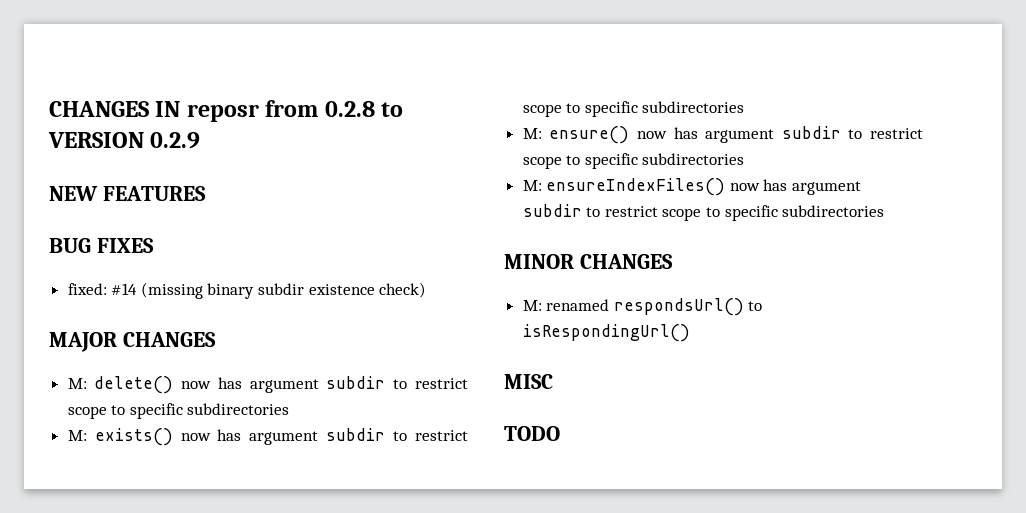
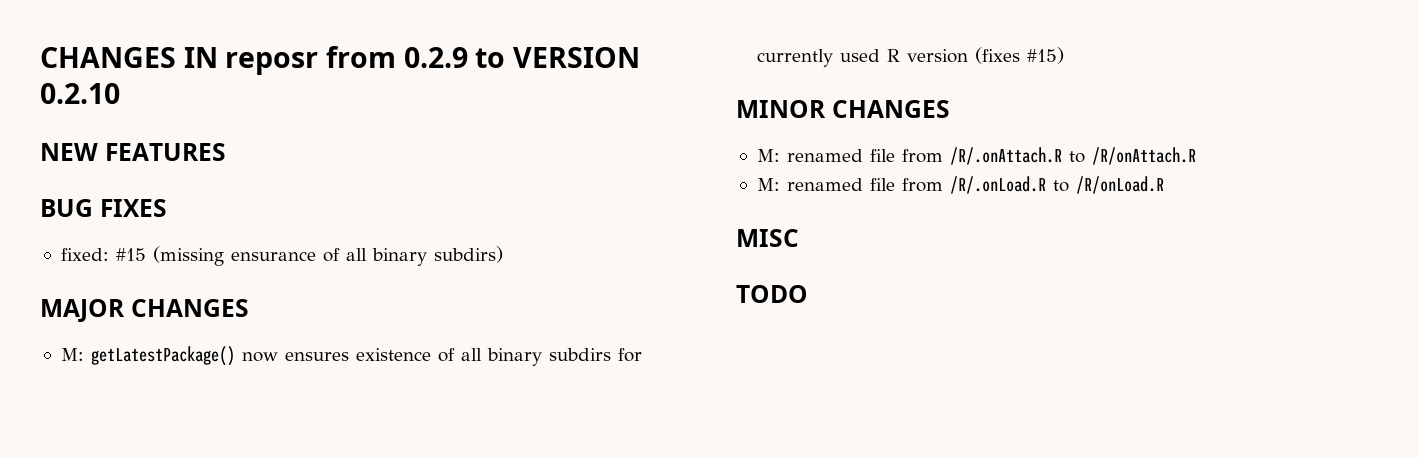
[324,101,375,117] 0.2.8 -> [403,47,468,68] 0.2.9
[150,132,201,149] 0.2.9 -> [40,83,120,104] 0.2.10
[111,282,427,299] [49,332,216,352] [67,376,469,394] [67,403,290,419] [67,428,468,446] [522,101,745,117] [522,126,923,144] [522,153,745,169] [522,178,862,196] [522,204,885,221] [504,254,673,269] [522,298,763,316] [522,324,690,342] #14 (missing binary subdir existence check) // MAJOR CHANGES // M: delete() now has argument subdir to restrict scope to specific subdirectories // M: exists() now has argument subdir to restrict scope to specific subdirectories // M: ensure() now has argument subdir to restrict scope to specific subdirectories // M: ensureIndexFiles() now has argument subdir to restrict scope to specific subdirectories // MINOR CHANGES // M: renamed respondsUrl() to isRespondingUrl() -> [115,246,503,266] [40,299,249,323] [60,346,642,366] [756,47,1064,67] [736,100,950,118] [756,147,1196,165] [756,176,1164,194] #15 (missing ensurance of all binary subdirs) // MAJOR CHANGES // M: getLatestPackage() now ensures existence of all binary subdirs for currently used R version (fixes #15) // MINOR CHANGES // M: renamed file from /R/.onAttach.R to /R/onAttach.R // M: renamed file from /R/.onLoad.R to /R/onLoad.R

